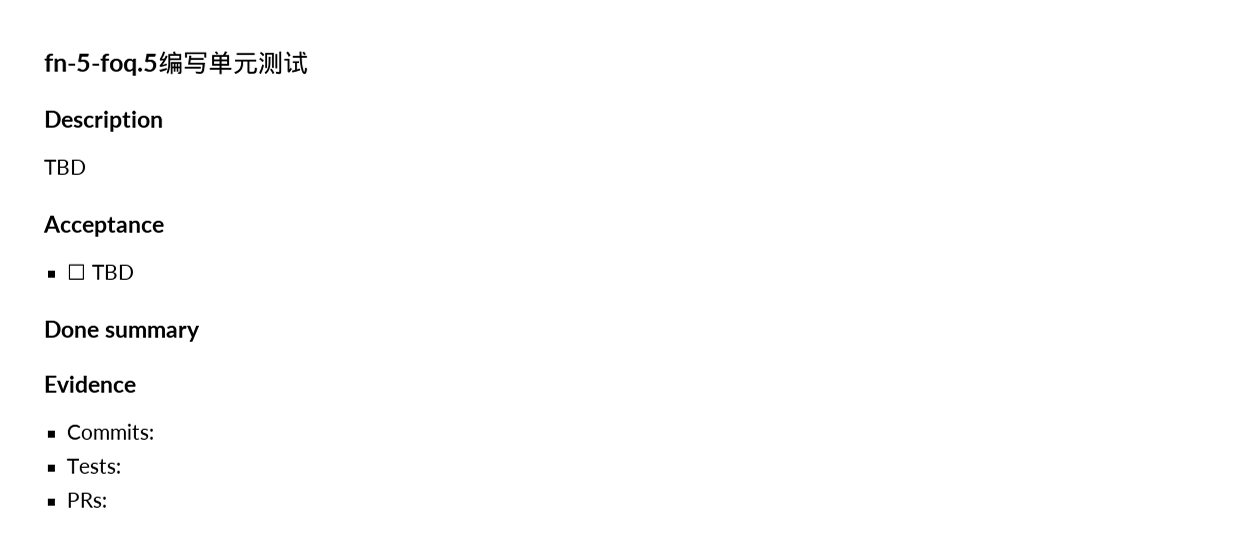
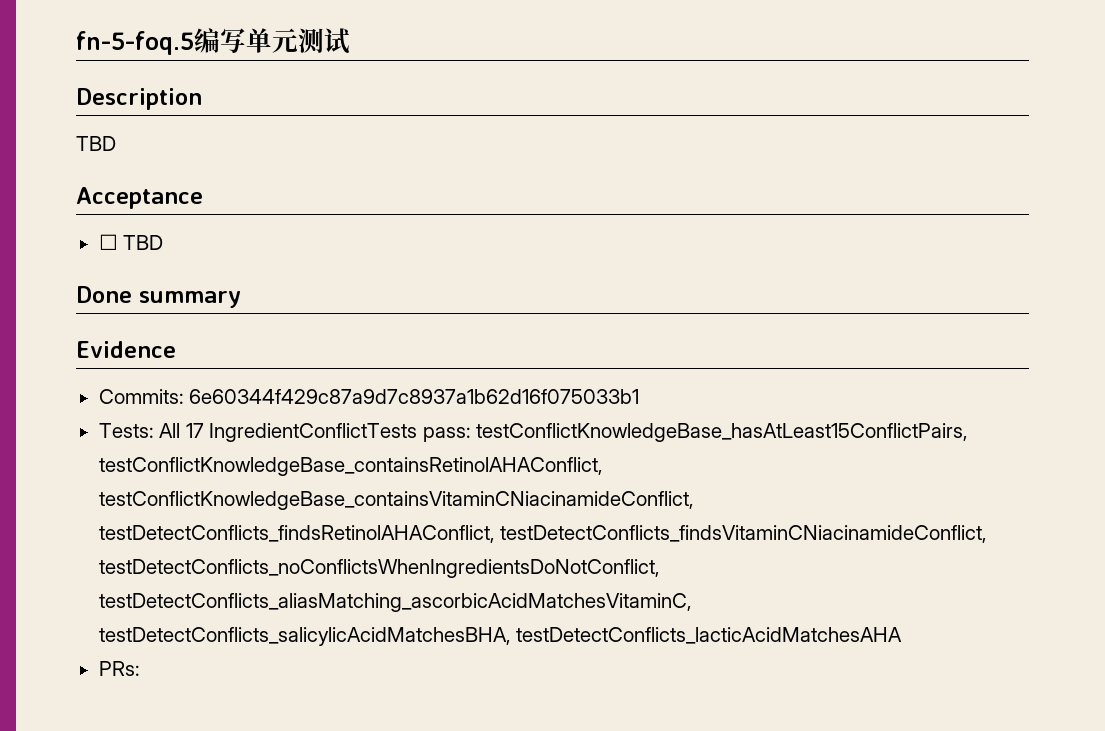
(155, 431) none -> [189,389,640,404] 6e60344f429c87a9d7c8937a1b62d16f075033b1
(122, 466) none -> [159,423,969,442] [98,457,603,476] [98,491,694,510] [98,525,988,543] [98,559,660,578] [98,593,692,612] [98,627,903,646] All 17 IngredientConflictTests pass: testConflictKnowledgeBase_hasAtLeast15ConflictPairs, testConflictKnowledgeBase_containsRetinolAHAConflict, testConflictKnowledgeBase_containsVitaminCNiacinamideConflict, testDetectConflicts_findsRetinolAHAConflict, testDetectConflicts_findsVitaminCNiacinamideConflict, testDetectConflicts_noConflictsWhenIngredientsDoNotConflict, testDetectConflicts_aliasMatching_ascorbicAcidMatchesVitaminC, testDetectConflicts_salicylicAcidMatchesBHA, testDetectConflicts_lacticAcidMatchesAHA

